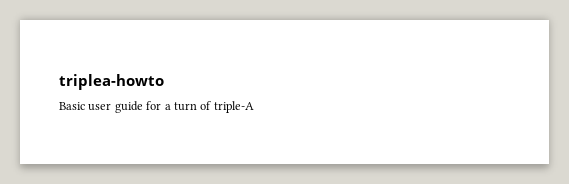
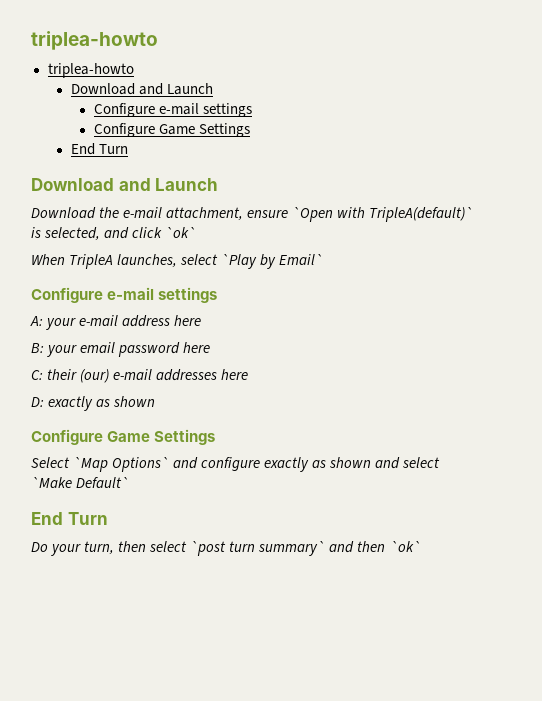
[59,74,164,90] [59,101,254,113] triplea-howto // Basic user guide for a turn of triple-A -> [31,31,158,50] [47,63,134,78] [70,83,213,95] [93,103,252,117] [93,123,250,137] [70,143,128,155] [31,178,219,191] [31,207,474,222] [31,227,197,241] [31,254,324,269] [31,287,218,303] [30,315,202,330] [31,342,211,357] [31,369,249,383] [31,396,156,411] [31,429,216,445] [31,457,441,472] [31,477,130,488] [31,512,108,525] [31,541,421,556] triplea-howto // triplea-howto // Download and Launch // Configure e-mail settings // Configure Game Settings // End Turn // Download and Launch // Download the e-mail attachment, ensure `Open with TripleA(default)` is selected, and click `ok` // When TripleA launches, select `Play by Email` // Configure e-mail settings // A: your e-mail address here // B: your email password here // C: their (our) e-mail addresses here // D: exactly as shown // Configure Game Settings // Select `Map Options` and configure exactly as shown and select `Make Default` // End Turn // Do your turn, then select `post turn summary` and then `ok`

